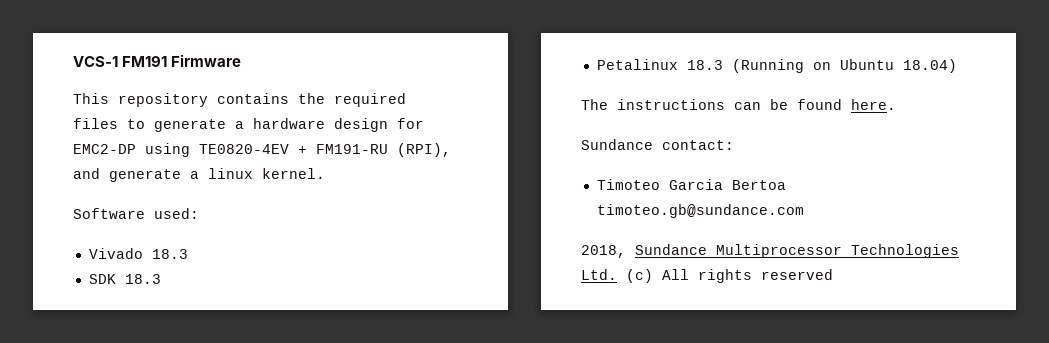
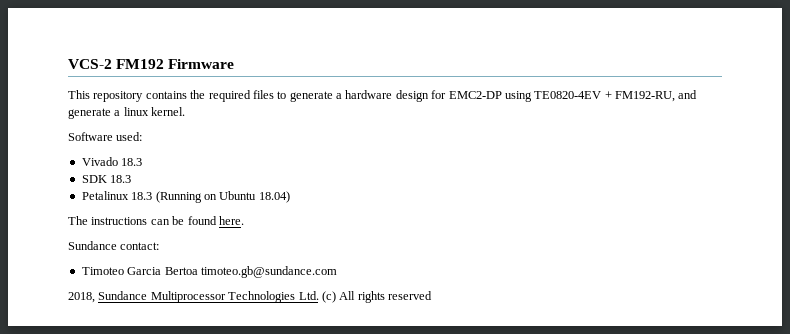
[73,56,168,67] VCS-1 FM191 -> [68,59,165,69] VCS-2 FM192
[316,143,451,157] FM191-RU (RPI), -> [615,91,675,102] FM192-RU,

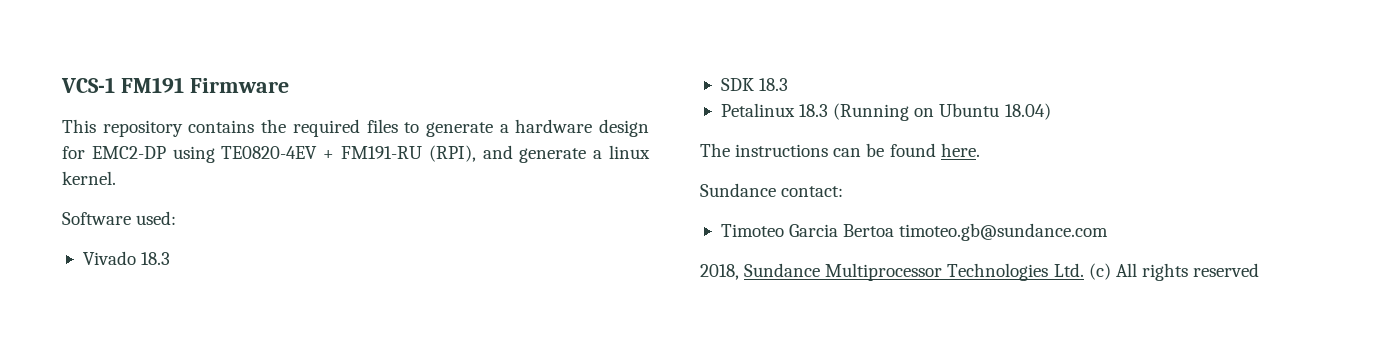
[68,59,165,69] VCS-2 FM192 -> [61,77,184,93] VCS-1 FM191
[615,91,675,102] FM192-RU, -> [341,145,476,162] FM191-RU (RPI),

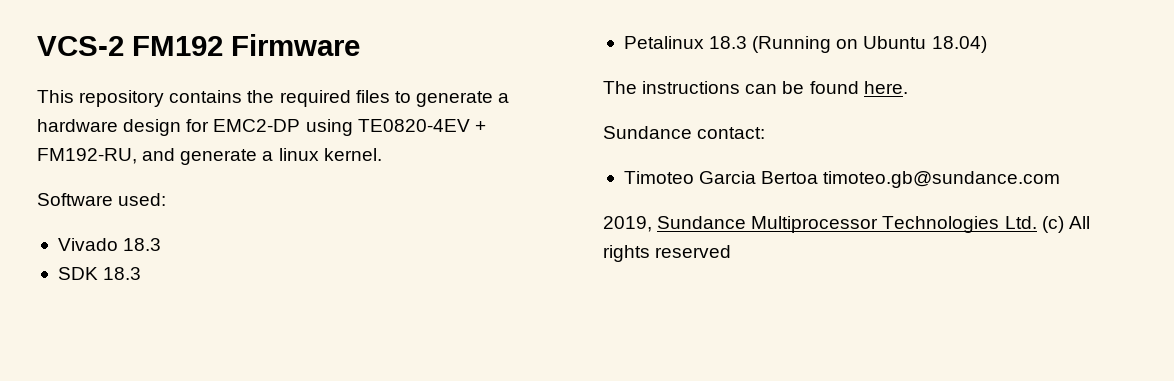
[61,77,184,93] VCS-1 FM191 -> [37,36,223,56] VCS-2 FM192
[341,145,476,162] FM191-RU (RPI), -> [37,148,137,164] FM192-RU,
[700,264,739,280] 2018, -> [603,216,652,232] 2019,

